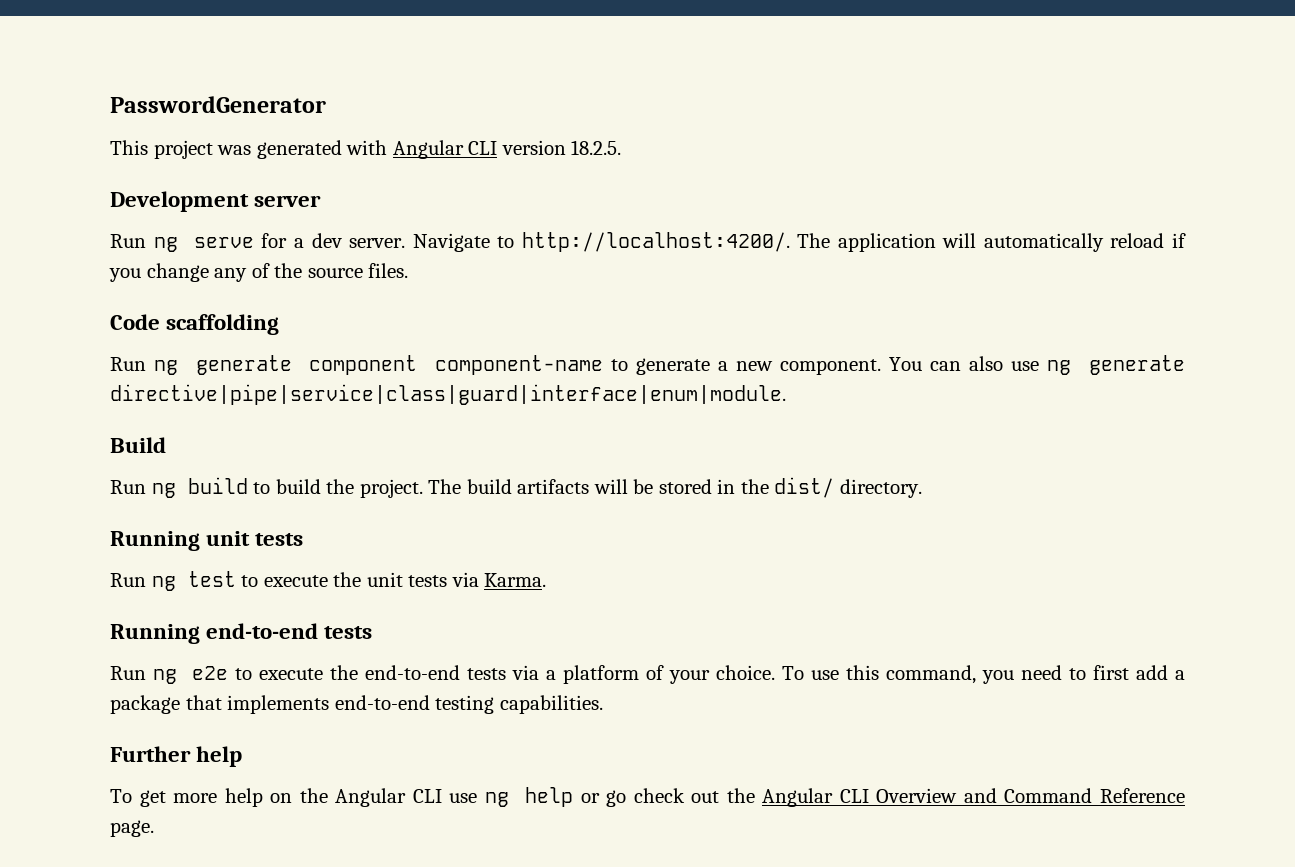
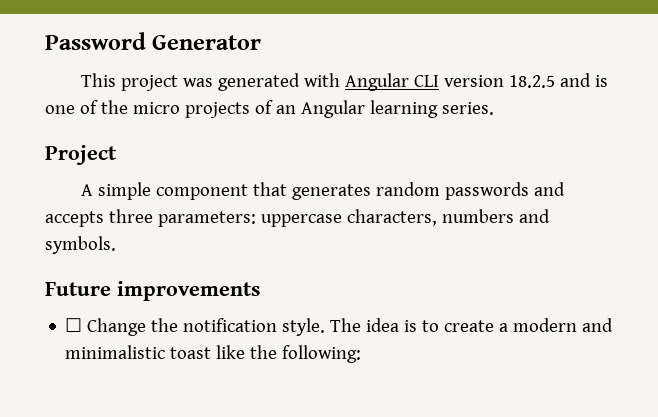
[110,96,326,113] PasswordGenerator -> [45,32,262,50] Password Generator
[571,140,622,155] [110,191,322,212] [110,232,1186,252] [109,263,409,282] [110,314,280,335] [110,355,1185,375] [110,384,786,405] [110,437,166,453] [110,477,923,498] [110,531,304,551] [110,571,547,591] [110,623,373,644] [110,665,1186,684] [110,695,603,714] [110,746,243,767] [110,787,1185,807] [110,820,154,837] 18.2.5. // Development server // Run ng serve for a dev server. Navigate to http://localhost:4200/. The application will automatically reload if you change any of the source files. // Code scaffolding // Run ng generate component component-name to generate a new component. You can also use ng generate directive|pipe|service|class|guard|interface|enum|module. // Build // Run ng build to build the project. The build artifacts will be stored in the dist/ directory. // Running unit tests // Run ng test to execute the unit tests via Karma. // Running end-to-end tests // Run ng e2e to execute the end-to-end tests via a platform of your choice. To use this command, you need to first add a package that implements end-to-end testing capabilities. // Further help // To get more help on the Angular CLI use ng help or go check out the Angular CLI Overview and Command Reference page. -> [508,73,608,88] [45,100,494,118] [45,145,117,165] [80,182,565,200] [45,209,550,227] [45,236,116,254] [45,281,260,301] [65,318,614,336] [65,345,362,363] 18.2.5 and is one of the micro projects of an Angular learning series. // Project // A simple component that generates random passwords and accepts three parameters: uppercase characters, numbers and symbols. // Future improvements // ☐ Change the notification style. The idea is to create a modern and minimalistic toast like the following:

